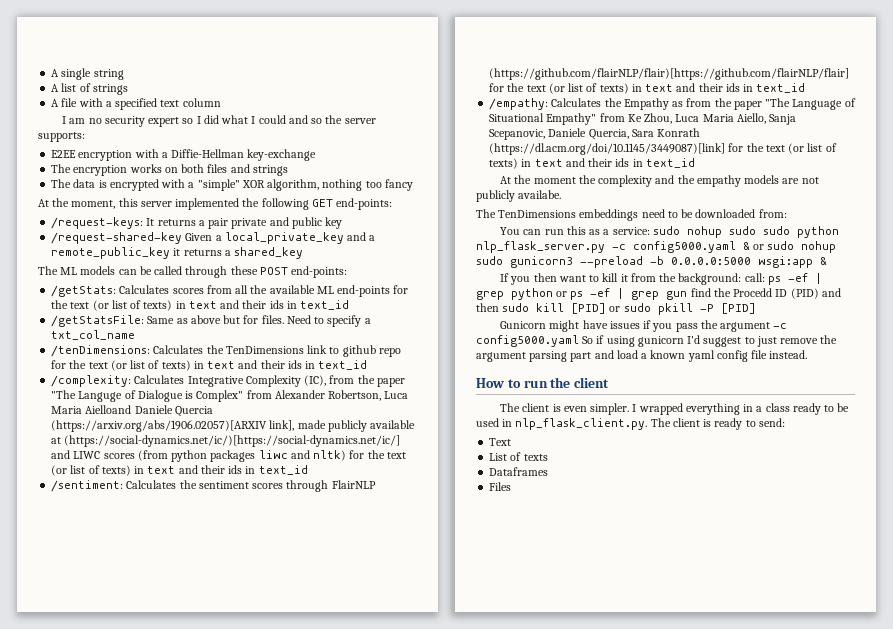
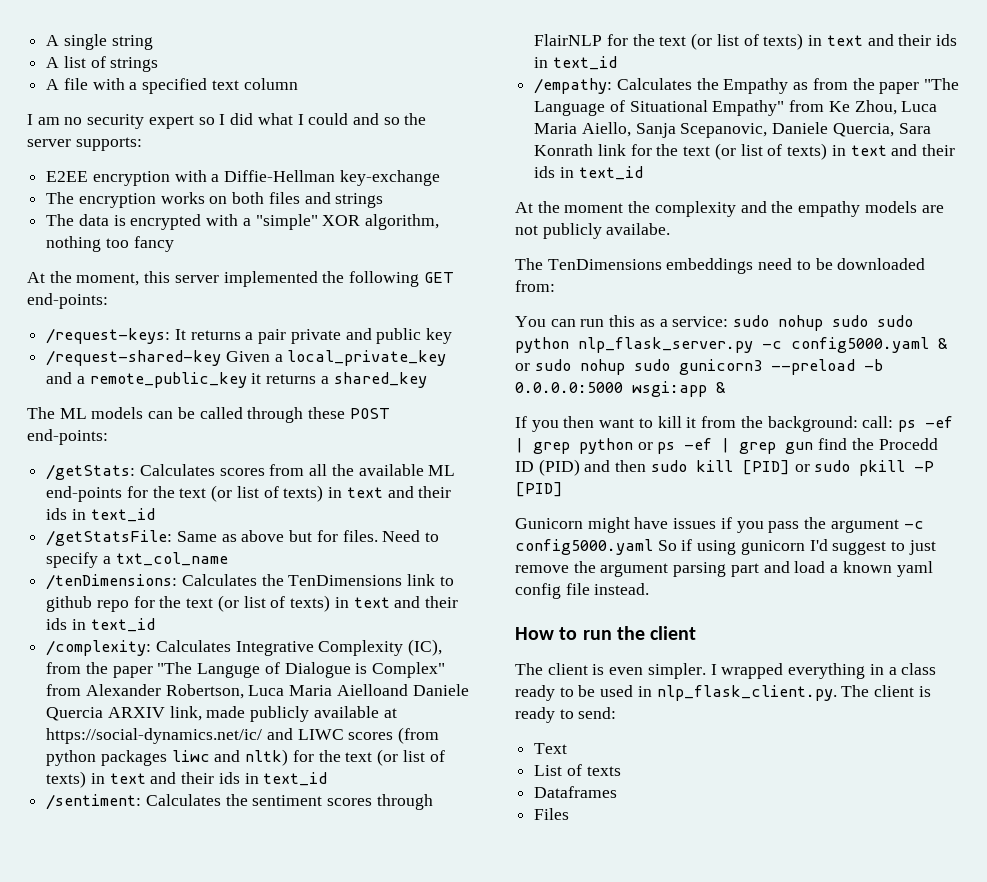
[51,420,295,432] (https://arxiv.org/abs/1906.02057)[ARXIV link], -> [107,706,202,721] ARXIV link,
[64,435,401,447] (https://social-dynamics.net/ic/)[https://social-dynamics.net/ic/] -> [46,728,263,744] https://social-dynamics.net/ic/
[489,68,850,80] (https://github.com/flairNLP/flair)[https://github.com/flairNLP/flair] -> (603, 40) none
[489,143,726,155] (https://dl.acm.org/doi/10.1145/3449087)[link] -> [597,144,626,156] link

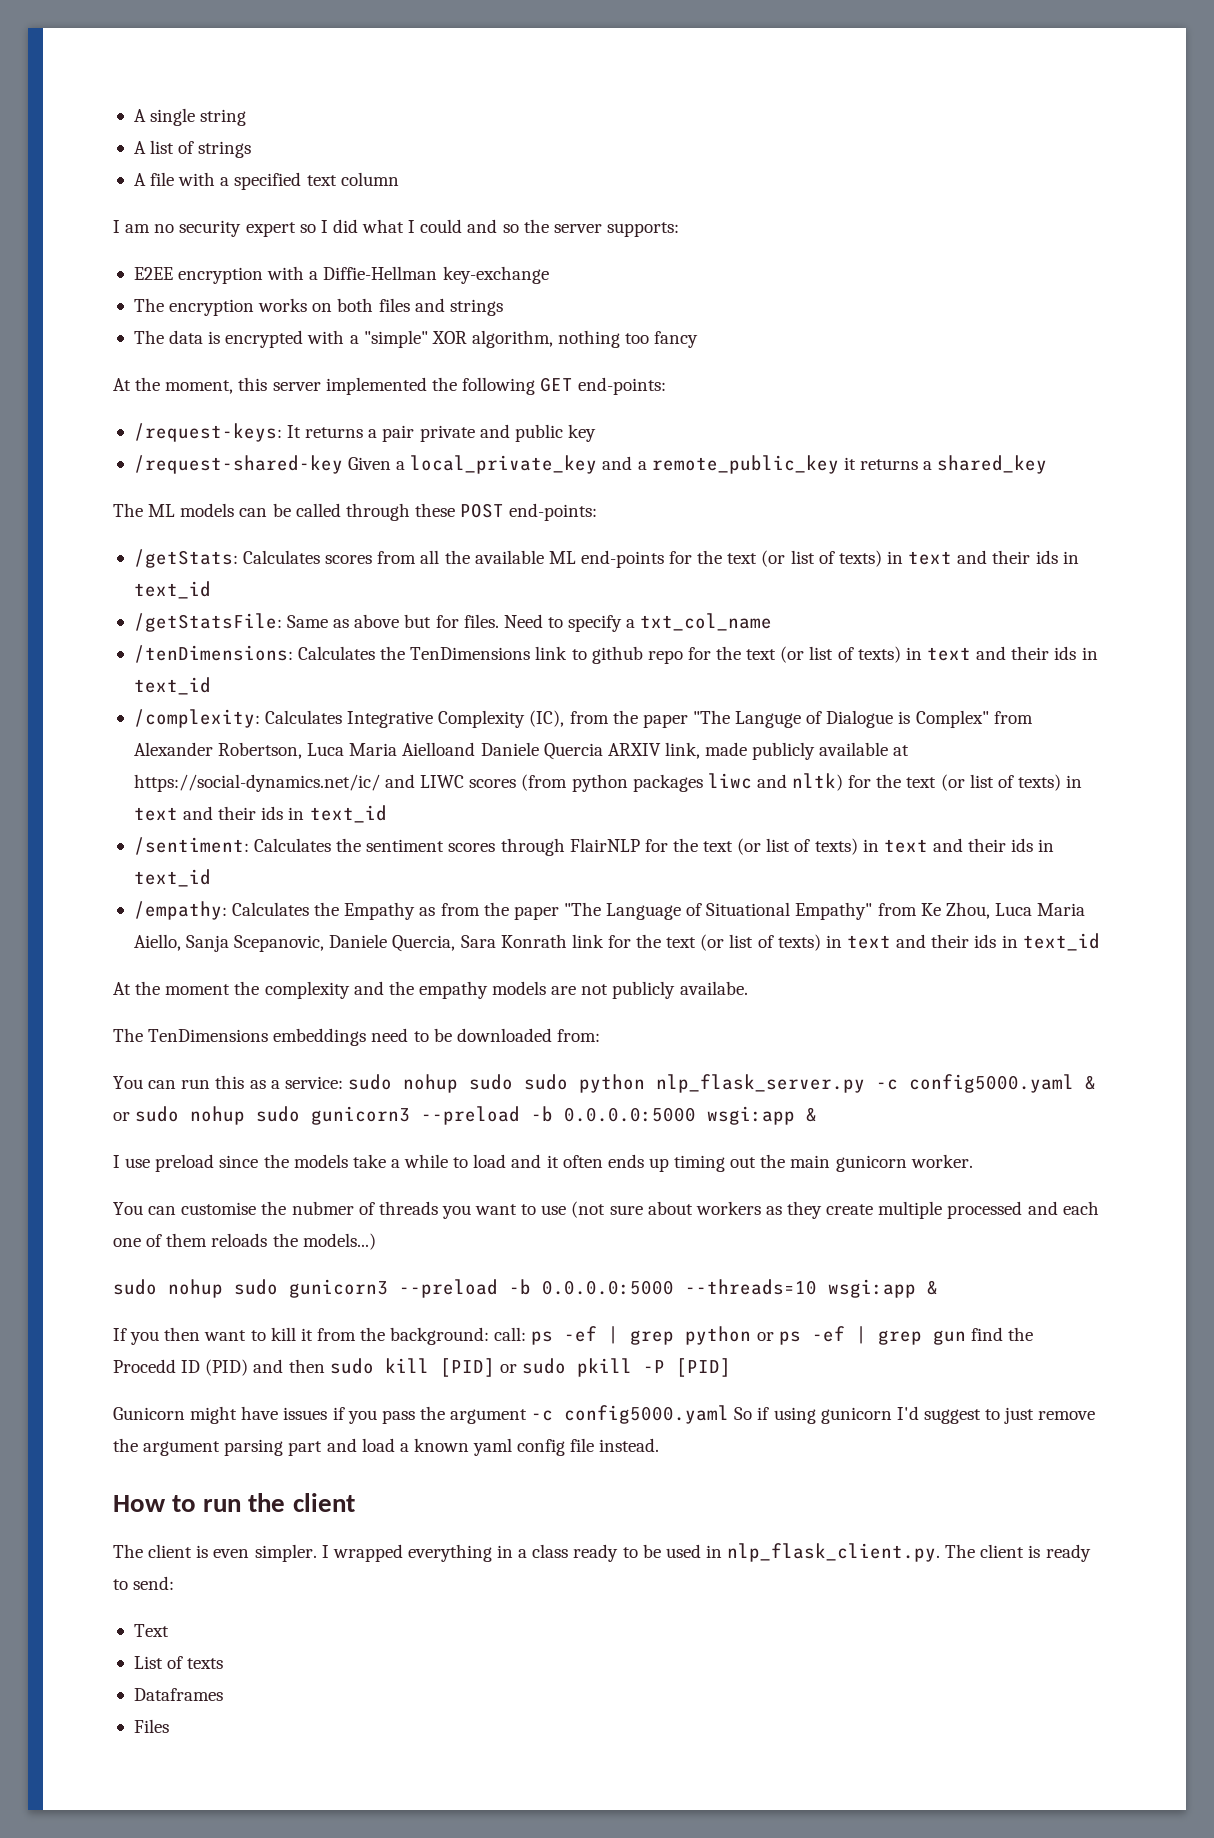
(726, 387) none -> [113,1154,973,1172] [113,1201,1099,1219] [113,1233,376,1250] [113,1279,938,1298] // I use preload since the models take a while to load and it often ends up timing out the main gunicorn worker. // You can customise the nubmer of threads you want to use (not sure about workers as they create multiple processed and each one of them reloads the models...) // sudo nohup sudo gunicorn3 --preload -b 0.0.0.0:5000 --threads=10 wsgi:app &

